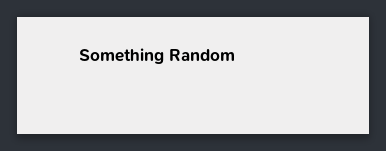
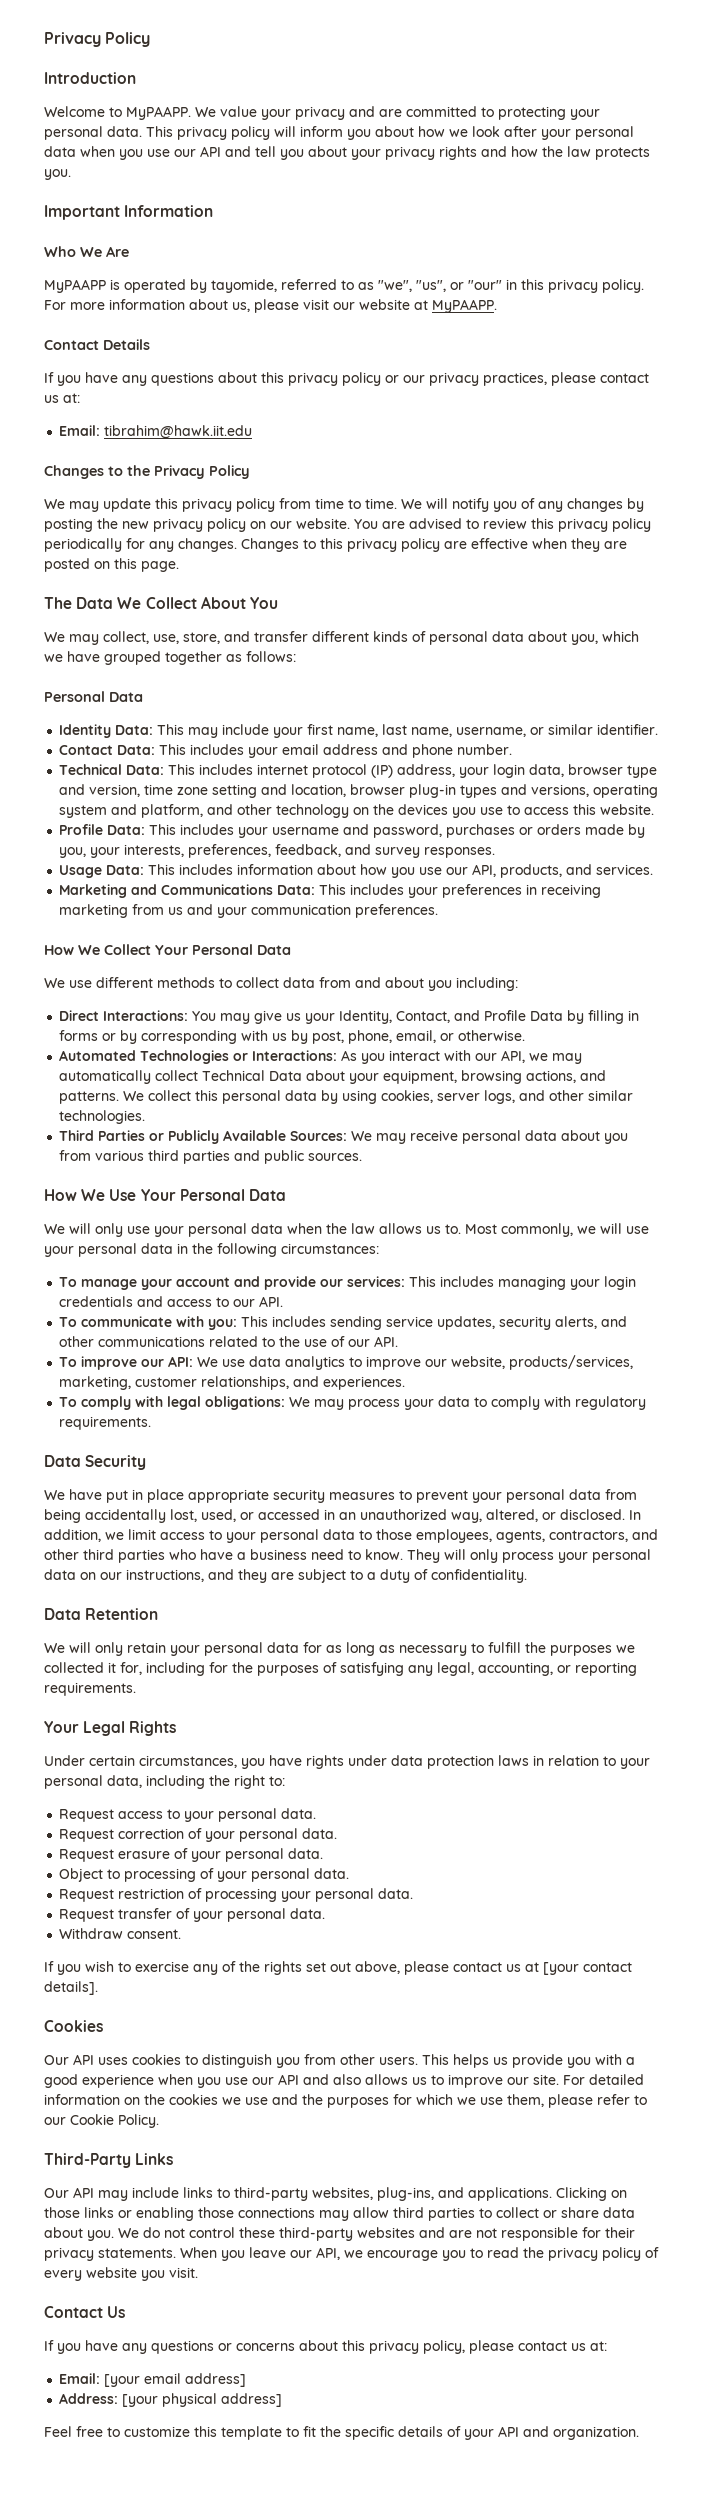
[79,48,235,64] Something Random -> [44,32,151,47] [44,72,136,84] [44,106,600,120] [44,126,634,140] [44,146,650,160] [44,169,71,180] [44,205,214,220] [44,246,129,257] [44,279,644,293] [44,299,497,313] [44,339,150,350] [44,372,649,386] [44,393,80,403] [59,425,253,439] [44,465,250,479] [44,498,644,512] [44,518,651,532] [44,538,627,552] [44,558,179,572] [44,596,278,609] [44,631,639,645] [44,651,296,665] [44,691,143,702] [59,724,659,738] [59,744,513,758] [59,764,658,778] [59,784,659,798] [59,804,655,818] [59,824,646,838] [59,844,496,858] [59,864,654,878] [59,884,602,898] [59,904,439,918] [44,944,291,955] [44,977,518,991] [59,1010,640,1024] [59,1030,526,1044] [59,1050,583,1064] [59,1070,607,1084] [59,1090,634,1104] [59,1110,146,1124] [59,1130,629,1144] [59,1150,363,1164] [44,1189,286,1201] [44,1223,649,1237] [44,1243,379,1257] [59,1276,637,1290] [59,1296,284,1307] [59,1316,628,1330] [59,1336,399,1347] [59,1355,634,1370] [59,1376,406,1390] [59,1396,647,1410] [59,1416,152,1430] [44,1455,147,1470] [44,1489,637,1503] [44,1509,641,1523] [44,1529,658,1543] [44,1549,651,1563] [44,1569,527,1583] [44,1608,159,1620] [44,1642,635,1656] [44,1662,637,1676] [44,1682,136,1696] [44,1721,177,1736] [44,1755,650,1769] [44,1775,285,1789] [59,1808,317,1822] [59,1828,338,1842] [59,1848,324,1862] [59,1868,350,1882] [59,1888,414,1902] [59,1908,326,1922] [59,1928,182,1939] [44,1961,632,1975] [44,1981,98,1995] [44,2020,103,2032] [44,2054,635,2068] [44,2074,644,2088] [44,2094,647,2108] [44,2114,159,2128] [44,2153,174,2168] [44,2187,627,2201] [44,2207,635,2221] [44,2227,635,2241] [44,2247,659,2261] [44,2267,198,2281] [44,2306,126,2318] [44,2340,607,2354] [59,2373,247,2387] [59,2393,283,2407] [44,2426,639,2440] Privacy Policy // Introduction // Welcome to MyPAAPP. We value your privacy and are committed to protecting your personal data. This privacy policy will inform you about how we look after your personal data when you use our API and tell you about your privacy rights and how the law protects you. // Important Information // Who We Are // MyPAAPP is operated by tayomide, referred to as "we", "us", or "our" in this privacy policy. For more information about us, please visit our website at MyPAAPP. // Contact Details // If you have any questions about this privacy policy or our privacy practices, please contact us at: // Email: tibrahim@hawk.iit.edu // Changes to the Privacy Policy // We may update this privacy policy from time to time. We will notify you of any changes by posting the new privacy policy on our website. You are advised to review this privacy policy periodically for any changes. Changes to this privacy policy are effective when they are posted on this page. // The Data We Collect About You // We may collect, use, store, and transfer different kinds of personal data about you, which we have grouped together as follows: // Personal Data // Identity Data: This may include your first name, last name, username, or similar identifier. // Contact Data: This includes your email address and phone number. // Technical Data: This includes internet protocol (IP) address, your login data, browser type and version, time zone setting and location, browser plug-in types and versions, operating system and platform, and other technology on the devices you use to access this website. // Profile Data: This includes your username and password, purchases or orders made by you, your interests, preferences, feedback, and survey responses. // Usage Data: This includes information about how you use our API, products, and services. // Marketing and Communications Data: This includes your preferences in receiving marketing from us and your communication preferences. // How We Collect Your Personal Data // We use different methods to collect data from and about you including: // Direct Interactions: You may give us your Identity, Contact, and Profile Data by filling in forms or by corresponding with us by post, phone, email, or otherwise. // Automated Technologies or Interactions: As you interact with our API, we may automatically collect Technical Data about your equipment, browsing actions, and patterns. We collect this personal data by using cookies, server logs, and other similar technologies. // Third Parties or Publicly Available Sources: We may receive personal data about you from various third parties and public sources. // How We Use Your Personal Data // We will only use your personal data when the law allows us to. Most commonly, we will use your personal data in the following circumstances: // To manage your account and provide our services: This includes managing your login credentials and access to our API. // To communicate with you: This includes sending service updates, security alerts, and other communications related to the use of our API. // To improve our API: We use data analytics to improve our website, products/services, marketing, customer relationships, and experiences. // To comply with legal obligations: We may process your data to comply with regulatory requirements. // Data Security // We have put in place appropriate security measures to prevent your personal data from being accidentally lost, used, or accessed in an unauthorized way, altered, or disclosed. In addition, we limit access to your personal data to those employees, agents, contractors, and other third parties who have a business need to know. They will only process your personal data on our instructions, and they are subject to a duty of confidentiality. // Data Retention // We will only retain your personal data for as long as necessary to fulfill the purposes we collected it for, including for the purposes of satisfying any legal, accounting, or reporting requirements. // Your Legal Rights // Under certain circumstances, you have rights under data protection laws in relation to your personal data, including the right to: // Request access to your personal data. // Request correction of your personal data. // Request erasure of your personal data. // Object to processing of your personal data. // Request restriction of processing your personal data. // Request transfer of your personal data. // Withdraw consent. // If you wish to exercise any of the rights set out above, please contact us at [your contact details]. // Cookies // Our API uses cookies to distinguish you from other users. This helps us provide you with a good experience when you use our API and also allows us to improve our site. For detailed information on the cookies we use and the purposes for which we use them, please refer to our Cookie Policy. // Third-Party Links // Our API may include links to third-party websites, plug-ins, and applications. Clicking on those links or enabling those connections may allow third parties to collect or share data about you. We do not control these third-party websites and are not responsible for their privacy statements. When you leave our API, we encourage you to read the privacy policy of every website you visit. // Contact Us // If you have any questions or concerns about this privacy policy, please contact us at: // Email: [your email address] // Address: [your physical address] // Feel free to customize this template to fit the specific details of your API and organization.

